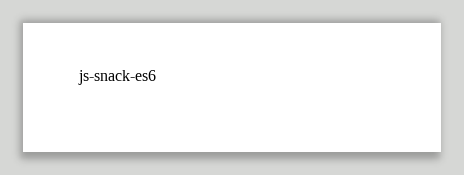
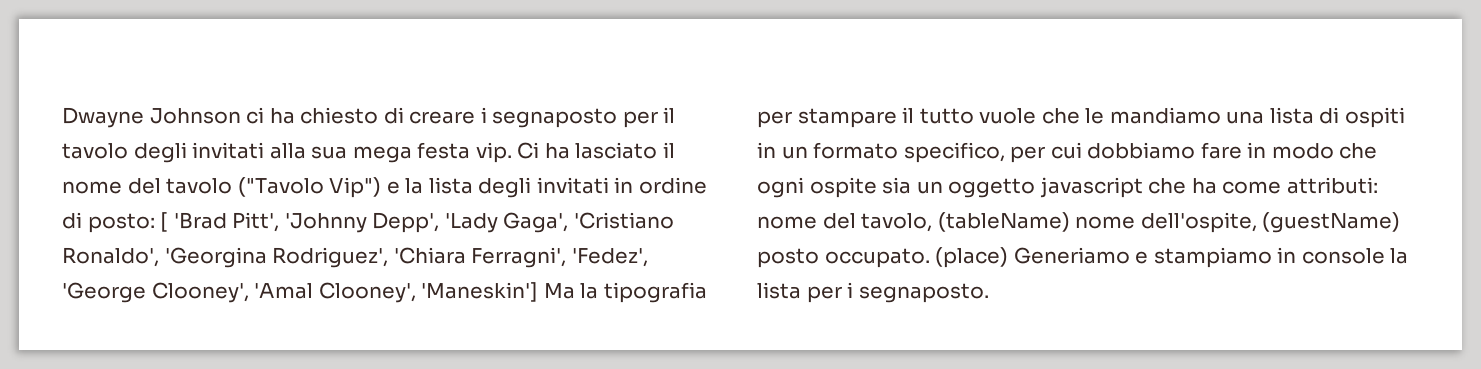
[78,70,156,85] js-snack-es6 -> [62,107,676,128] [62,142,675,163] [62,177,707,198] [62,212,674,233] [62,247,648,268] [62,282,707,303] [757,107,1405,128] [757,142,1378,163] [757,177,1378,198] [757,212,1401,233] [757,247,1409,268] [757,282,989,303] Dwayne Johnson ci ha chiesto di creare i segnaposto per il tavolo degli invitati alla sua mega festa vip. Ci ha lasciato il nome del tavolo ("Tavolo Vip") e la lista degli invitati in ordine di posto: [ 'Brad Pitt', 'Johnny Depp', 'Lady Gaga', 'Cristiano Ronaldo', 'Georgina Rodriguez', 'Chiara Ferragni', 'Fedez', 'George Clooney', 'Amal Clooney', 'Maneskin'] Ma la tipografia per stampare il tutto vuole che le mandiamo una lista di ospiti in un formato specifico, per cui dobbiamo fare in modo che ogni ospite sia un oggetto javascript che ha come attributi: nome del tavolo, (tableName) nome dell'ospite, (guestName) posto occupato. (place) Generiamo e stampiamo in console la lista per i segnaposto.

